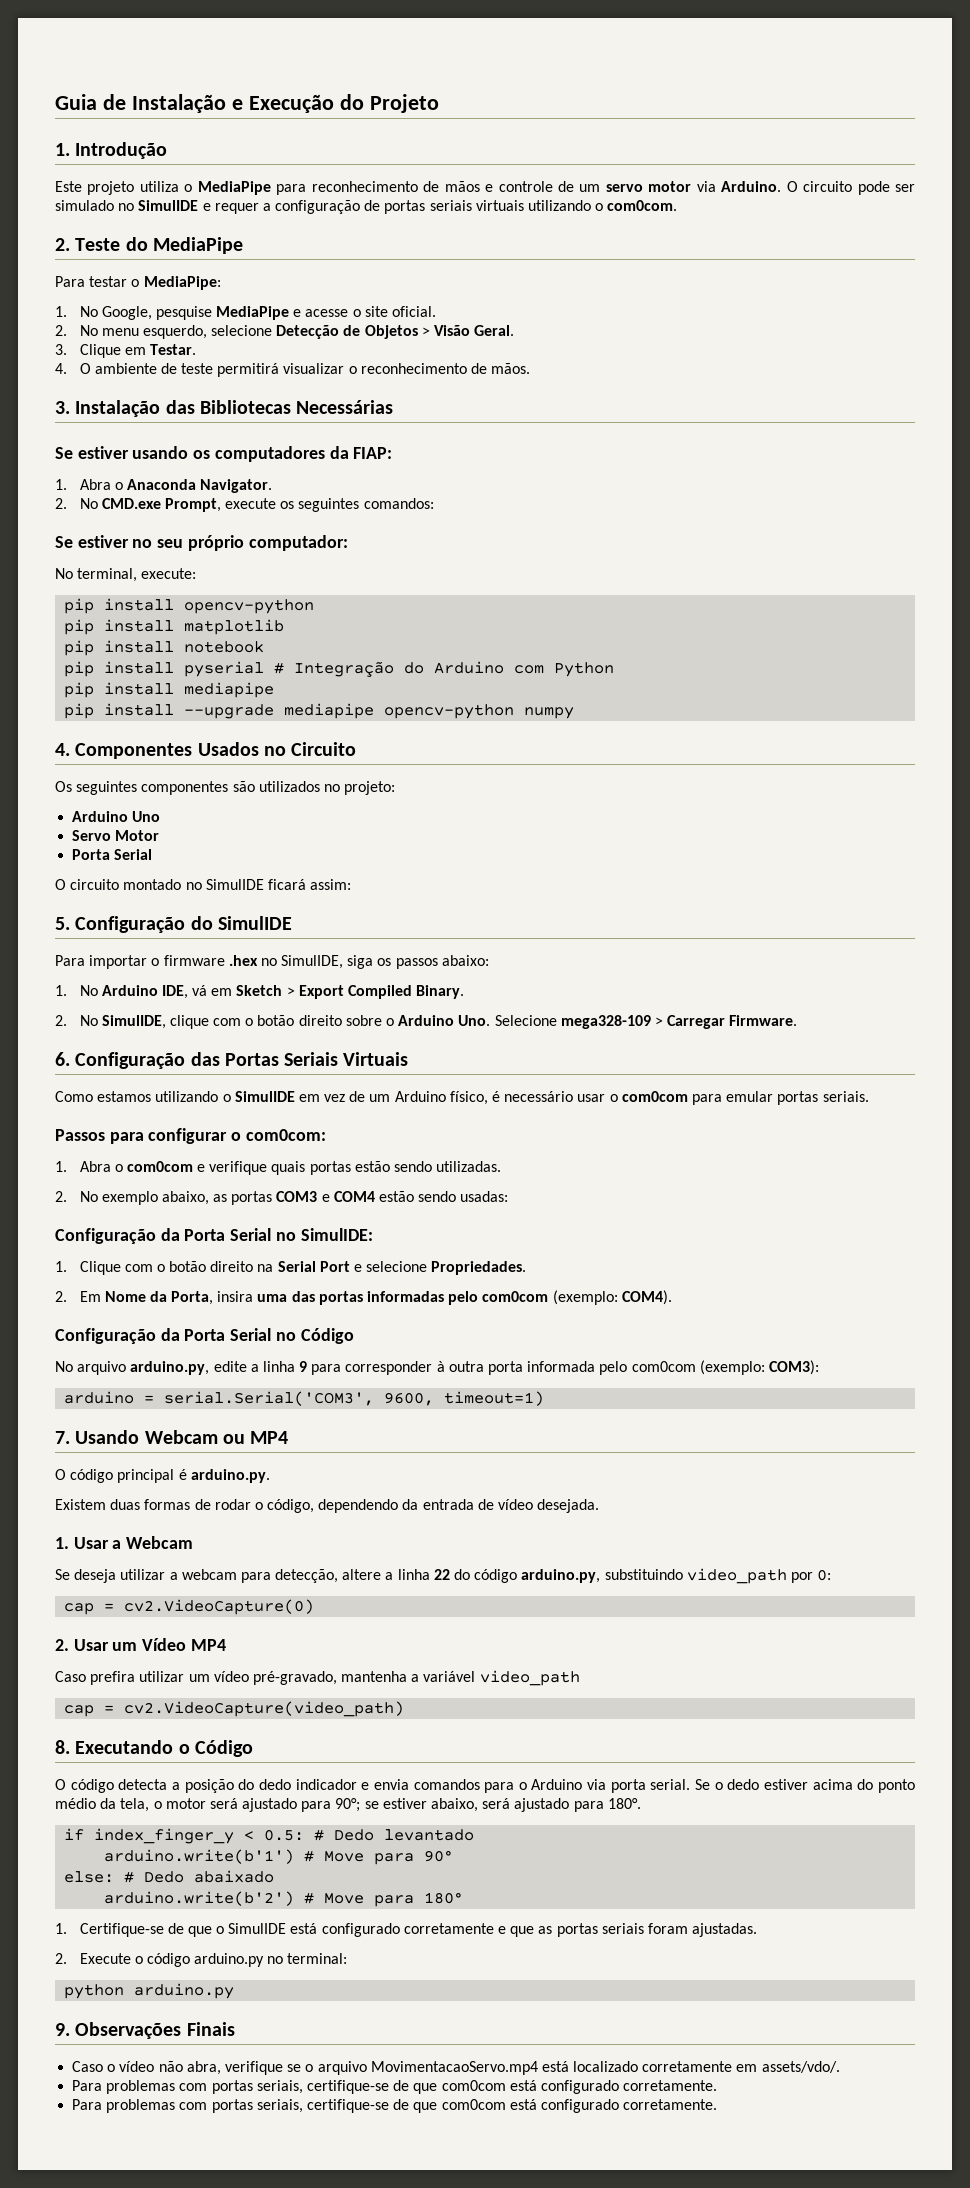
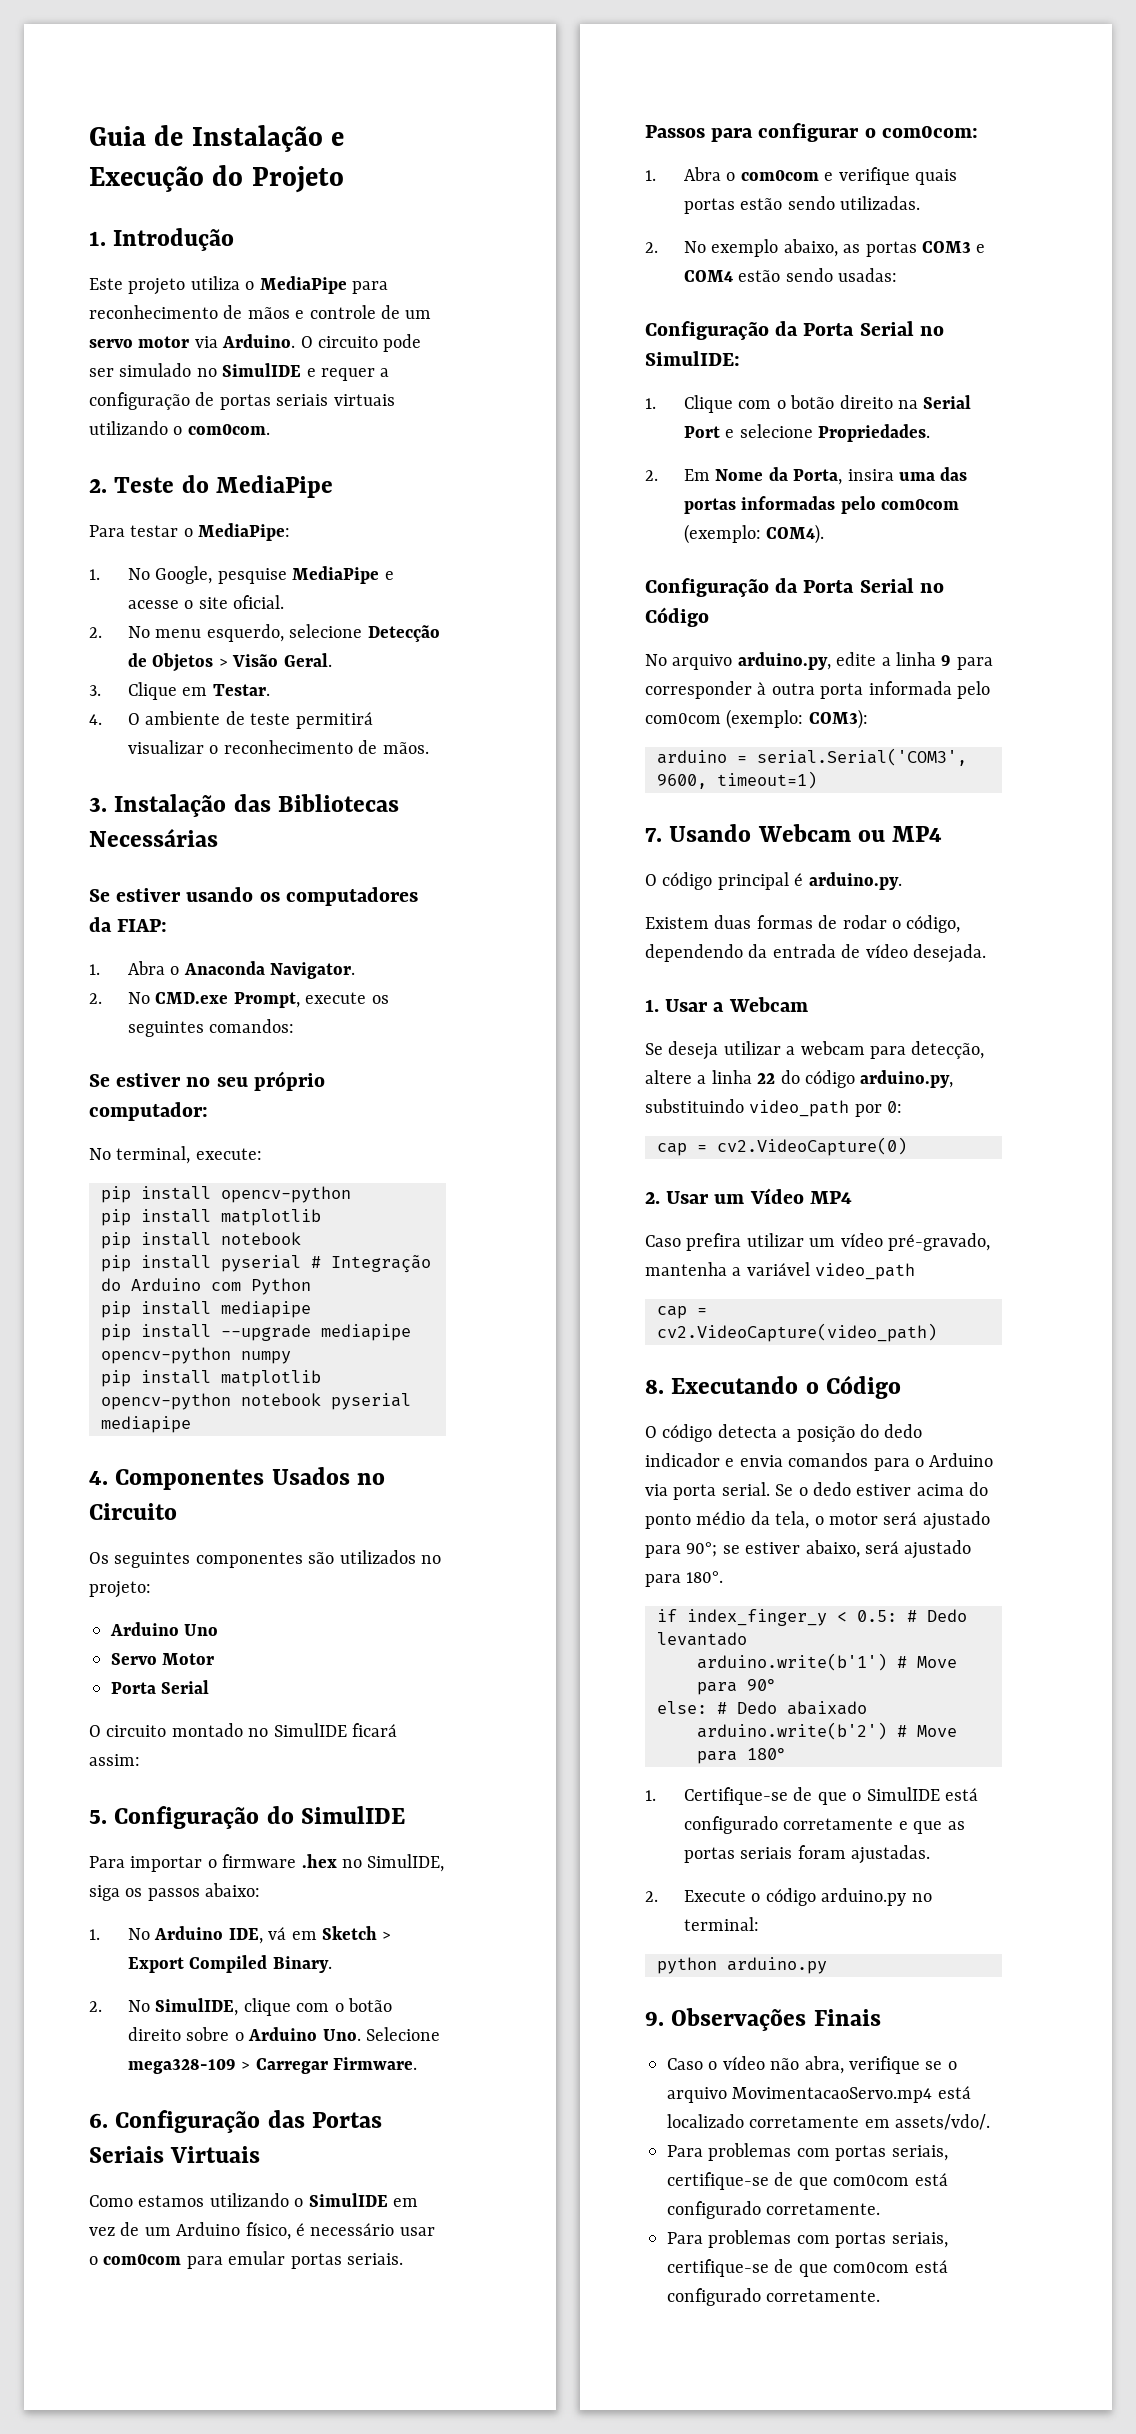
(575, 713) none -> [101,1370,321,1387] [101,1393,411,1410] [101,1416,191,1433] // pip install matplotlib opencv-python notebook pyserial mediapipe

